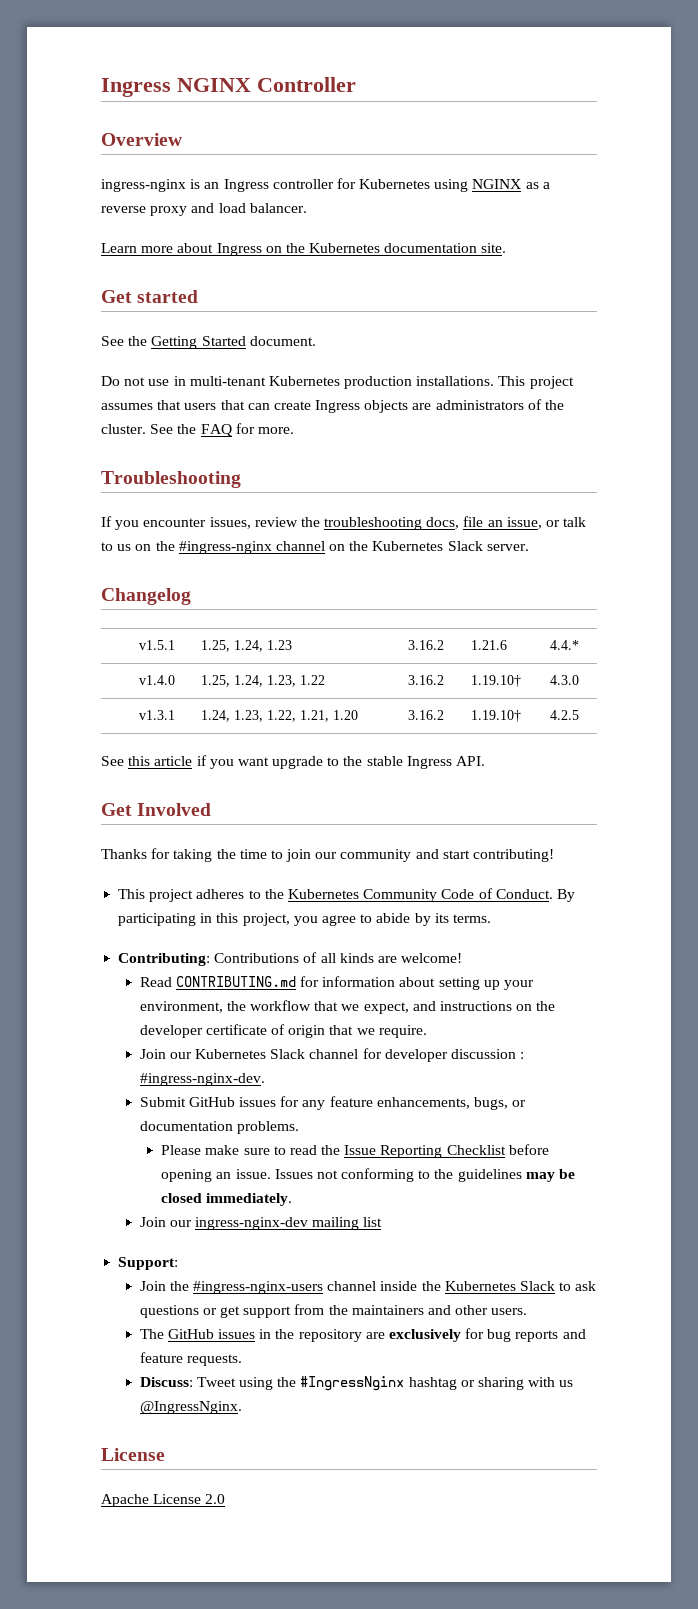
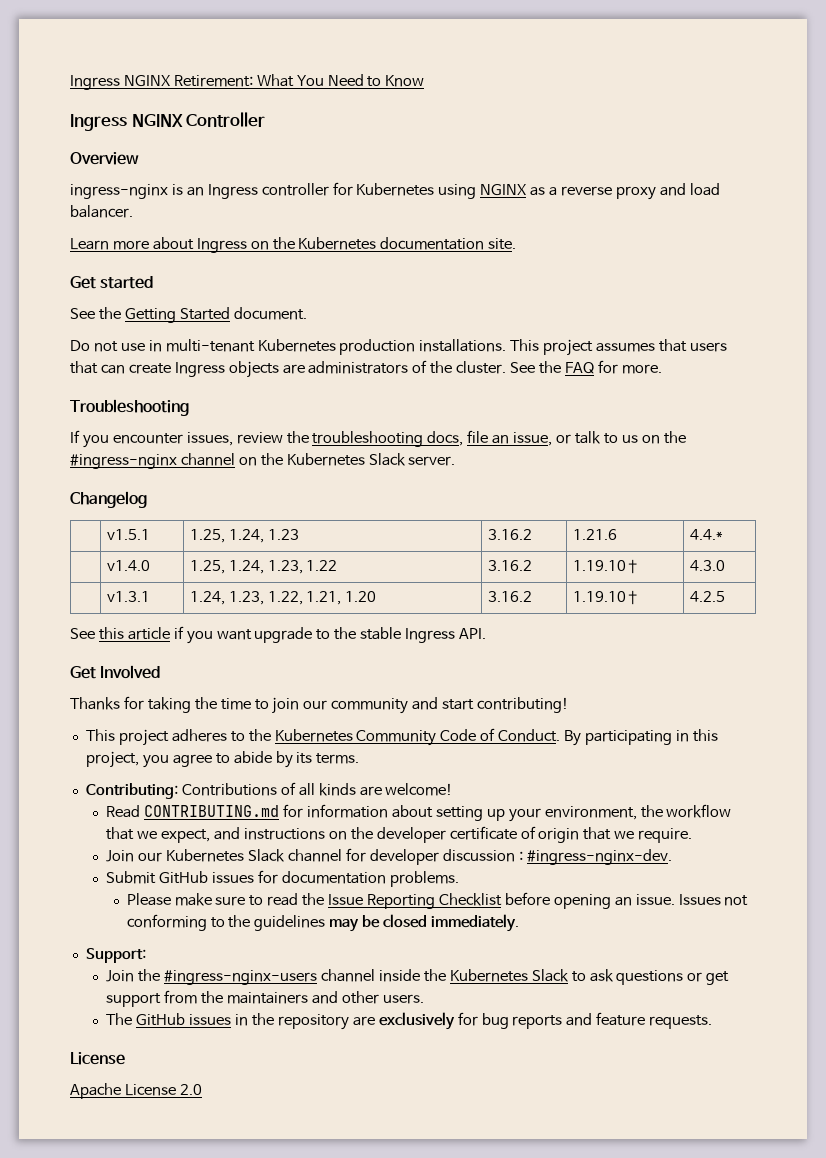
[101,78,251,97] Ingress NGINX -> [70,74,425,90] [70,114,183,131] Ingress NGINX Retirement: What You Need to Know // Ingress NGINX
[302,1096,527,1110] any feature enhancements, bugs, or -> (279, 877) none
[139,1217,383,1230] // Join our ingress-nginx-dev mailing list -> (520, 923) none
[139,1376,574,1391] [139,1401,242,1414] // Discuss: Tweet using the #IngressNginx hashtag or sharing with us @IngressNginx. -> (713, 1022) none

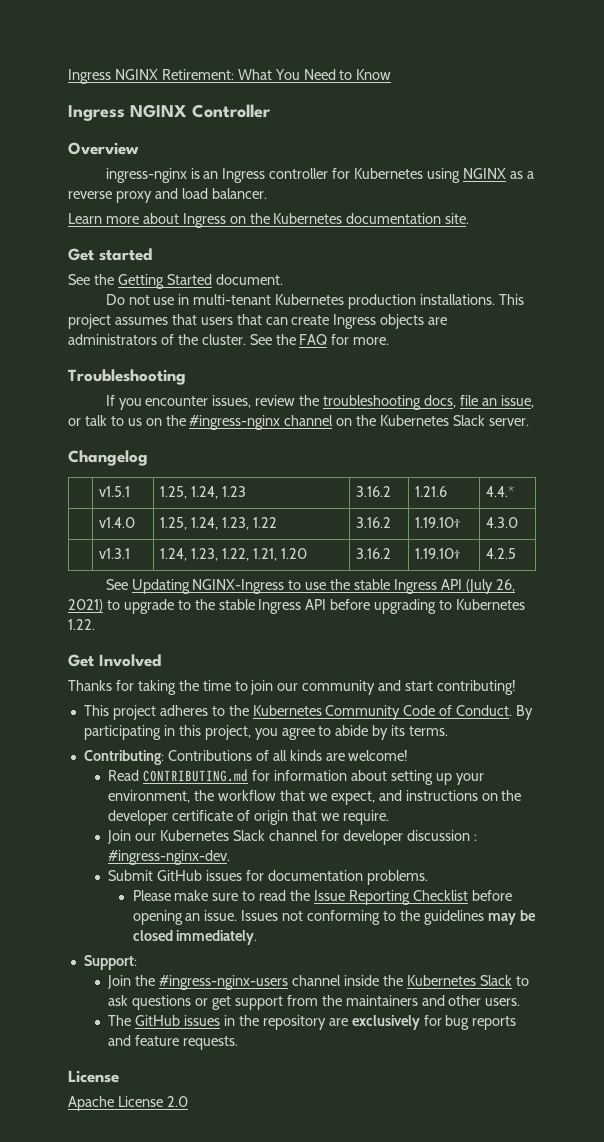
[98,626,252,644] this article if you want -> [131,579,515,594] [68,599,120,612] Updating NGINX-Ingress to use the stable Ingress API (July 26, 2021) to
[459,628,487,639] API. -> [305,599,526,614] [68,619,95,630] API before upgrading to Kubernetes 1.22.

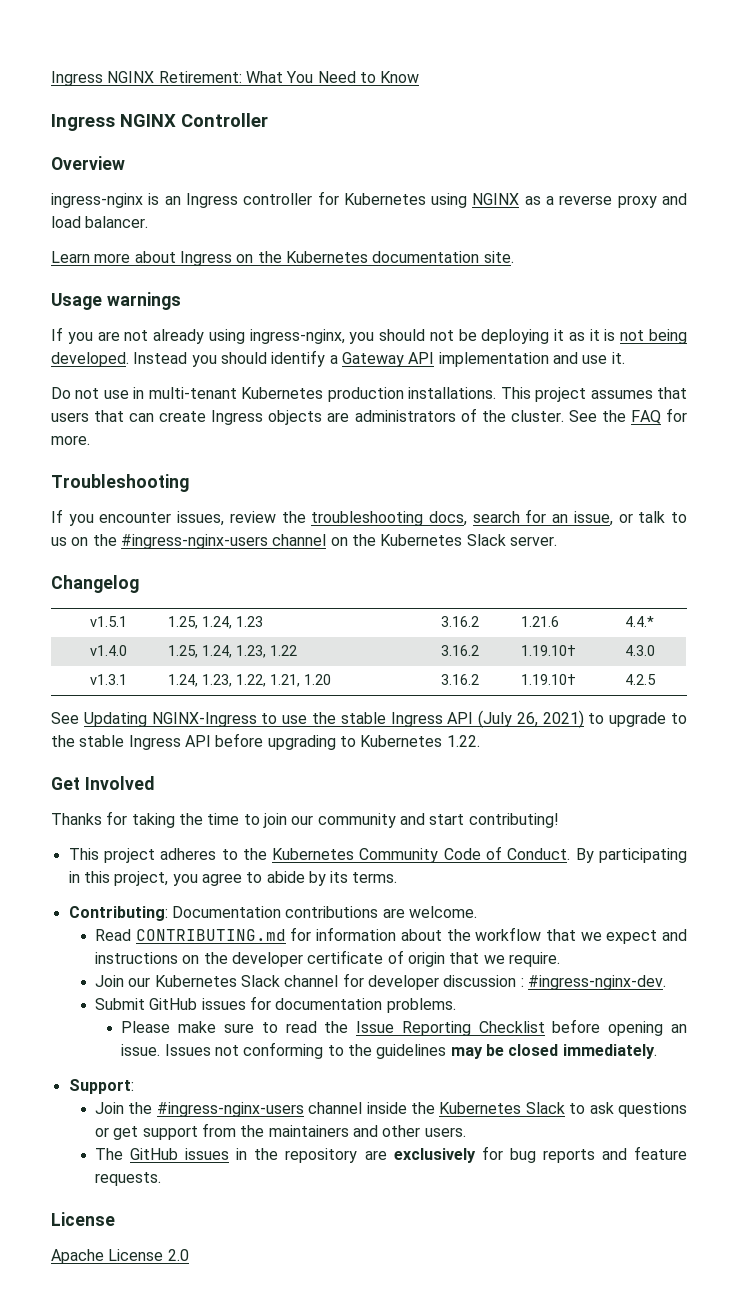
[68,248,152,261] [68,274,283,289] Get started // See the Getting Started document. -> [51,292,181,310] [51,327,687,344] [51,350,625,367] Usage warnings // If you are not already using ingress-nginx, you should not be deploying it as it is not being developed. Instead you should identify a Gateway API implementation and use it.
[459,395,478,406] file -> [472,509,547,523] search for
[189,415,281,430] #ingress-nginx -> [120,534,268,549] #ingress-nginx-users
[167,750,409,761] Contributions of all kinds are welcome! -> [171,906,477,918] Documentation contributions are welcome.
[390,770,484,785] [108,790,191,803] setting up your environment, -> (442, 935) none
[330,791,375,805] expect, -> [606,930,658,944] expect

